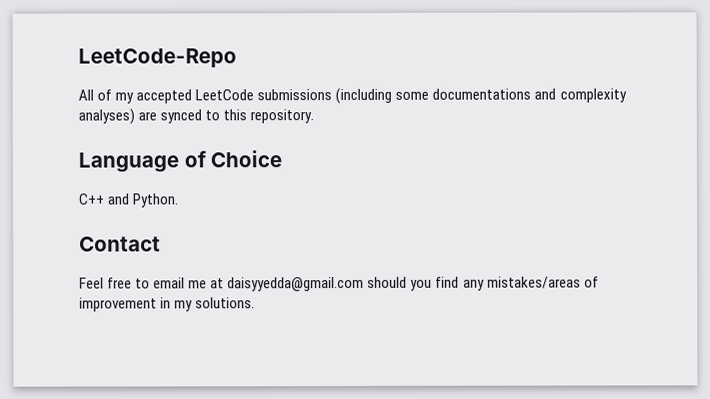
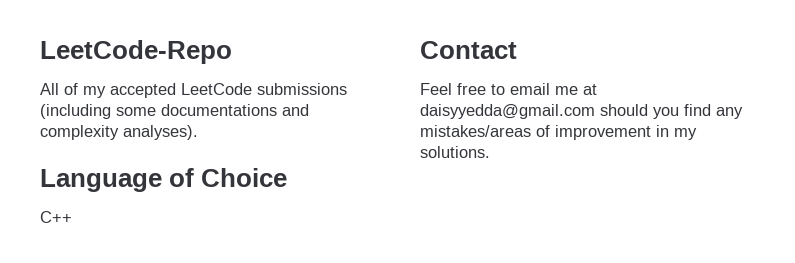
[78,108,315,125] analyses) are synced to this repository. -> [123,125,198,140] analyses).
[107,193,180,208] and Python. -> (72, 217) none

